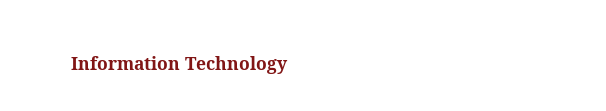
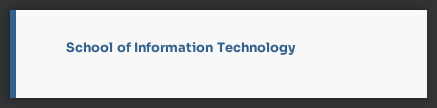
(71, 63) none -> [66,42,131,53] School of

